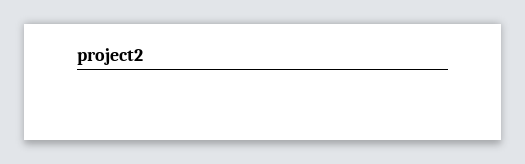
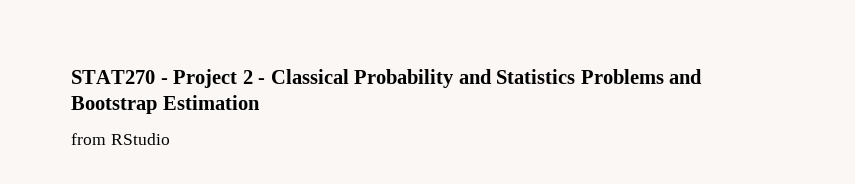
[77,48,143,65] project2 -> [71,69,703,88] [71,95,260,114] [71,133,170,145] STAT270 - Project 2 - Classical Probability and Statistics Problems and Bootstrap Estimation // from RStudio

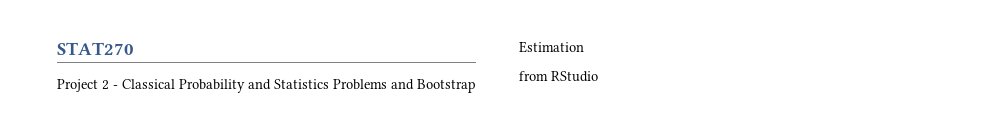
[160,78,168,84] - -> (134, 48) //

